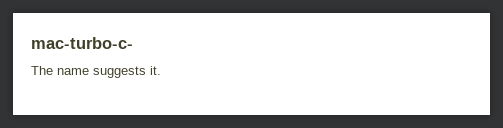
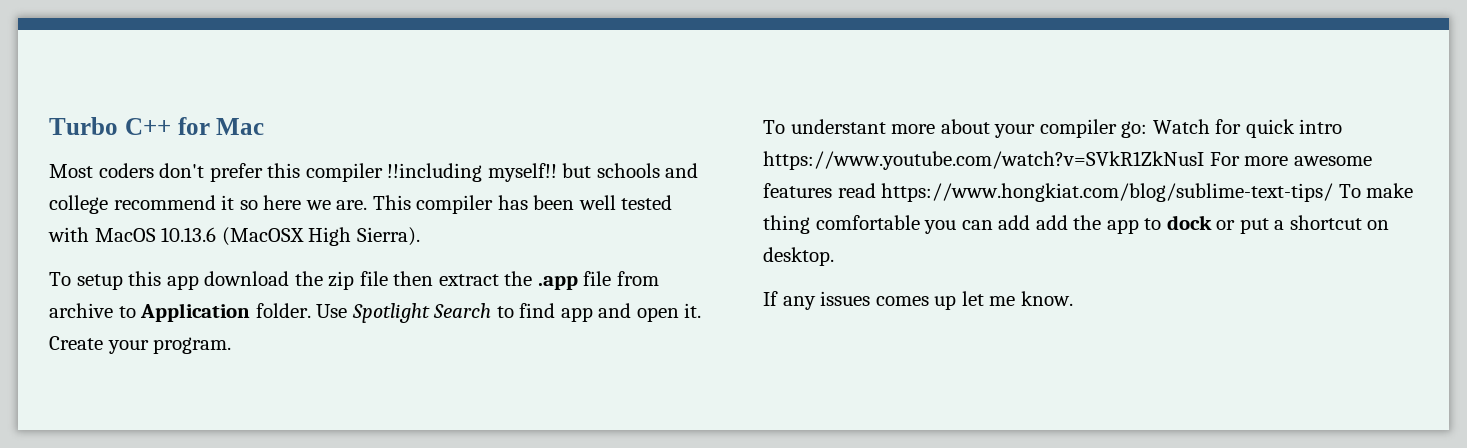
[31,37,133,49] [31,66,161,78] mac-turbo-c- // The name suggests it. -> [49,117,265,135] [49,163,699,182] [49,195,673,214] [48,227,420,246] [49,271,659,290] [49,303,702,323] [49,336,232,354] [763,119,1343,138] [763,151,1372,170] [763,183,1414,202] [763,215,1390,234] [763,247,834,266] [763,291,1073,310] Turbo C++ for Mac // Most coders don't prefer this compiler !!including myself!! but schools and college recommend it so here we are. This compiler has been well tested with MacOS 10.13.6 (MacOSX High Sierra). // To setup this app download the zip file then extract the .app file from archive to Application folder. Use Spotlight Search to find app and open it. Create your program. // To understant more about your compiler go: Watch for quick intro https://www.youtube.com/watch?v=SVkR1ZkNusI For more awesome features read https://www.hongkiat.com/blog/sublime-text-tips/ To make thing comfortable you can add add the app to dock or put a shortcut on desktop. // If any issues comes up let me know.

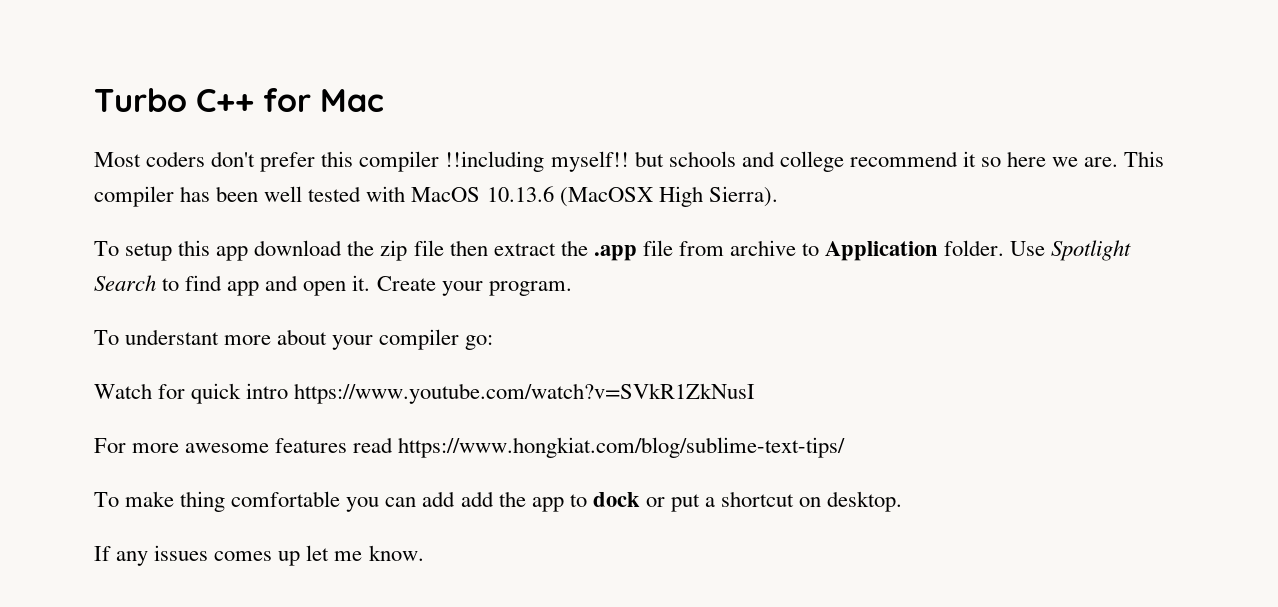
(1148, 129) none -> (494, 342) //
(1204, 160) none -> (756, 393) //
(1334, 192) none -> (846, 447) //

